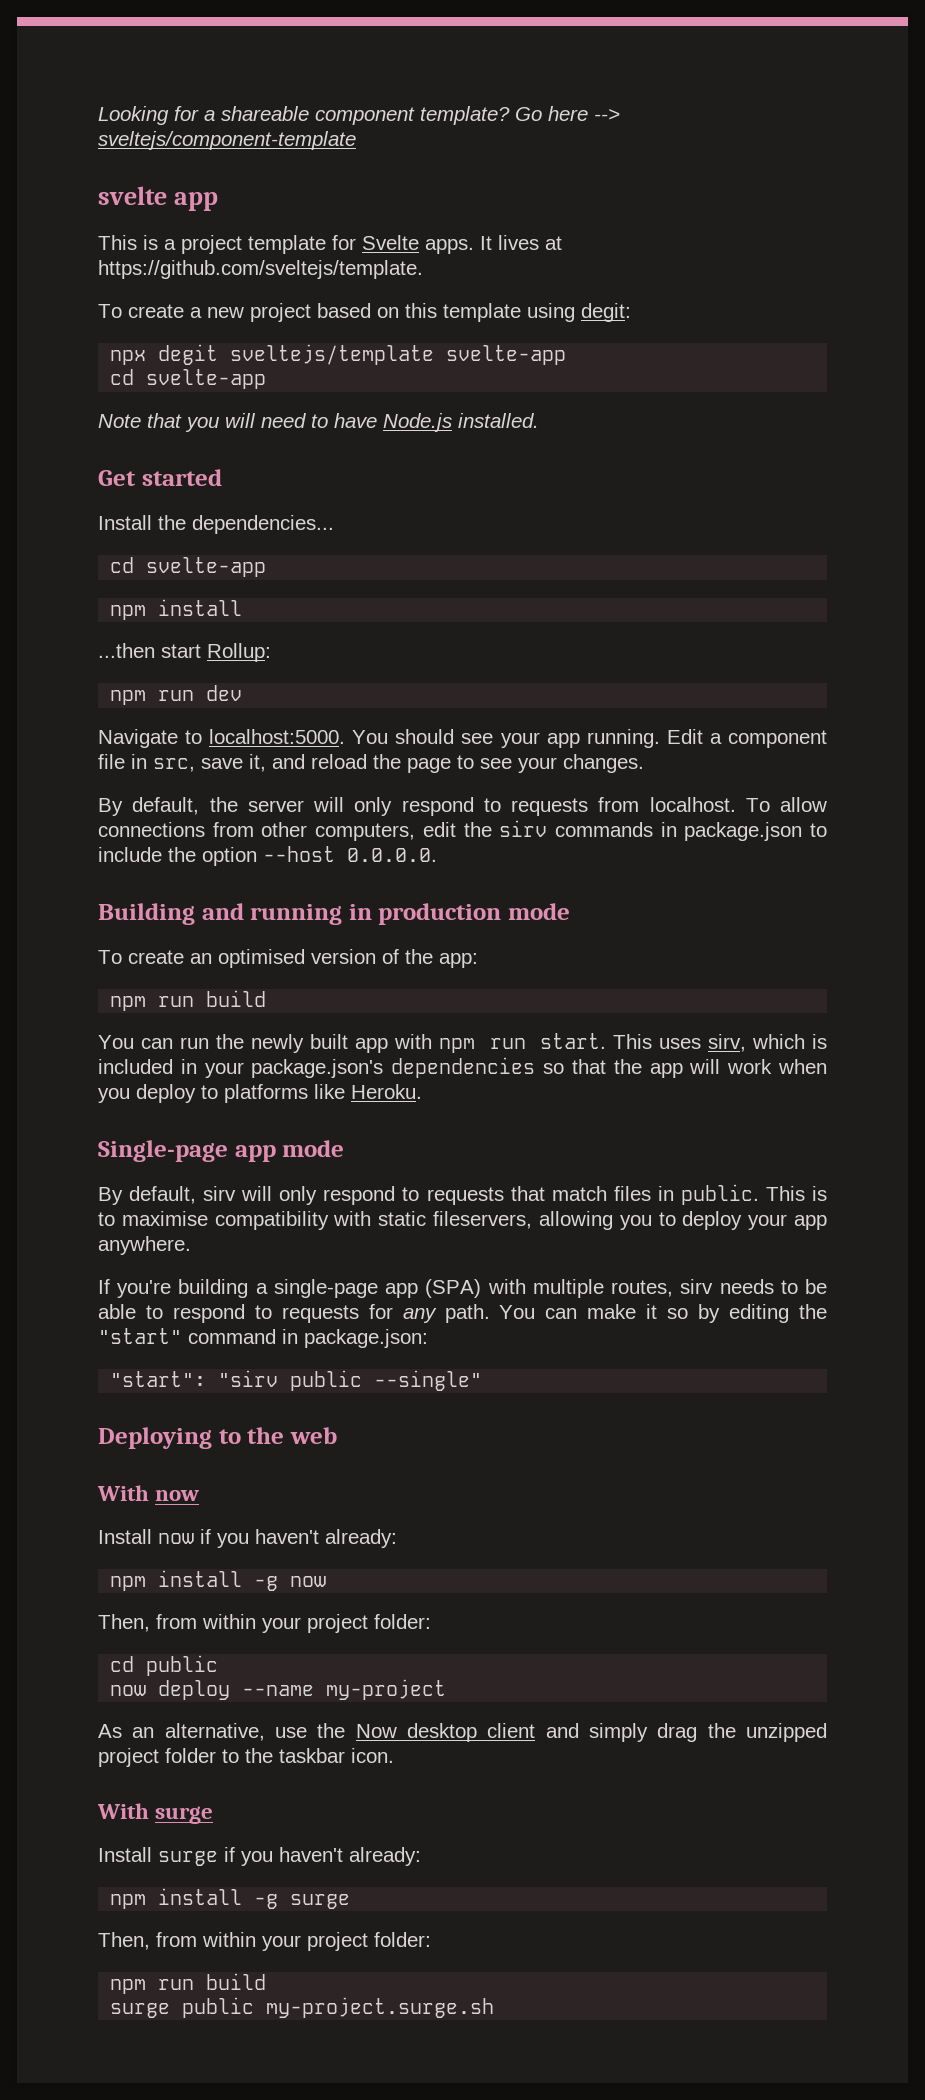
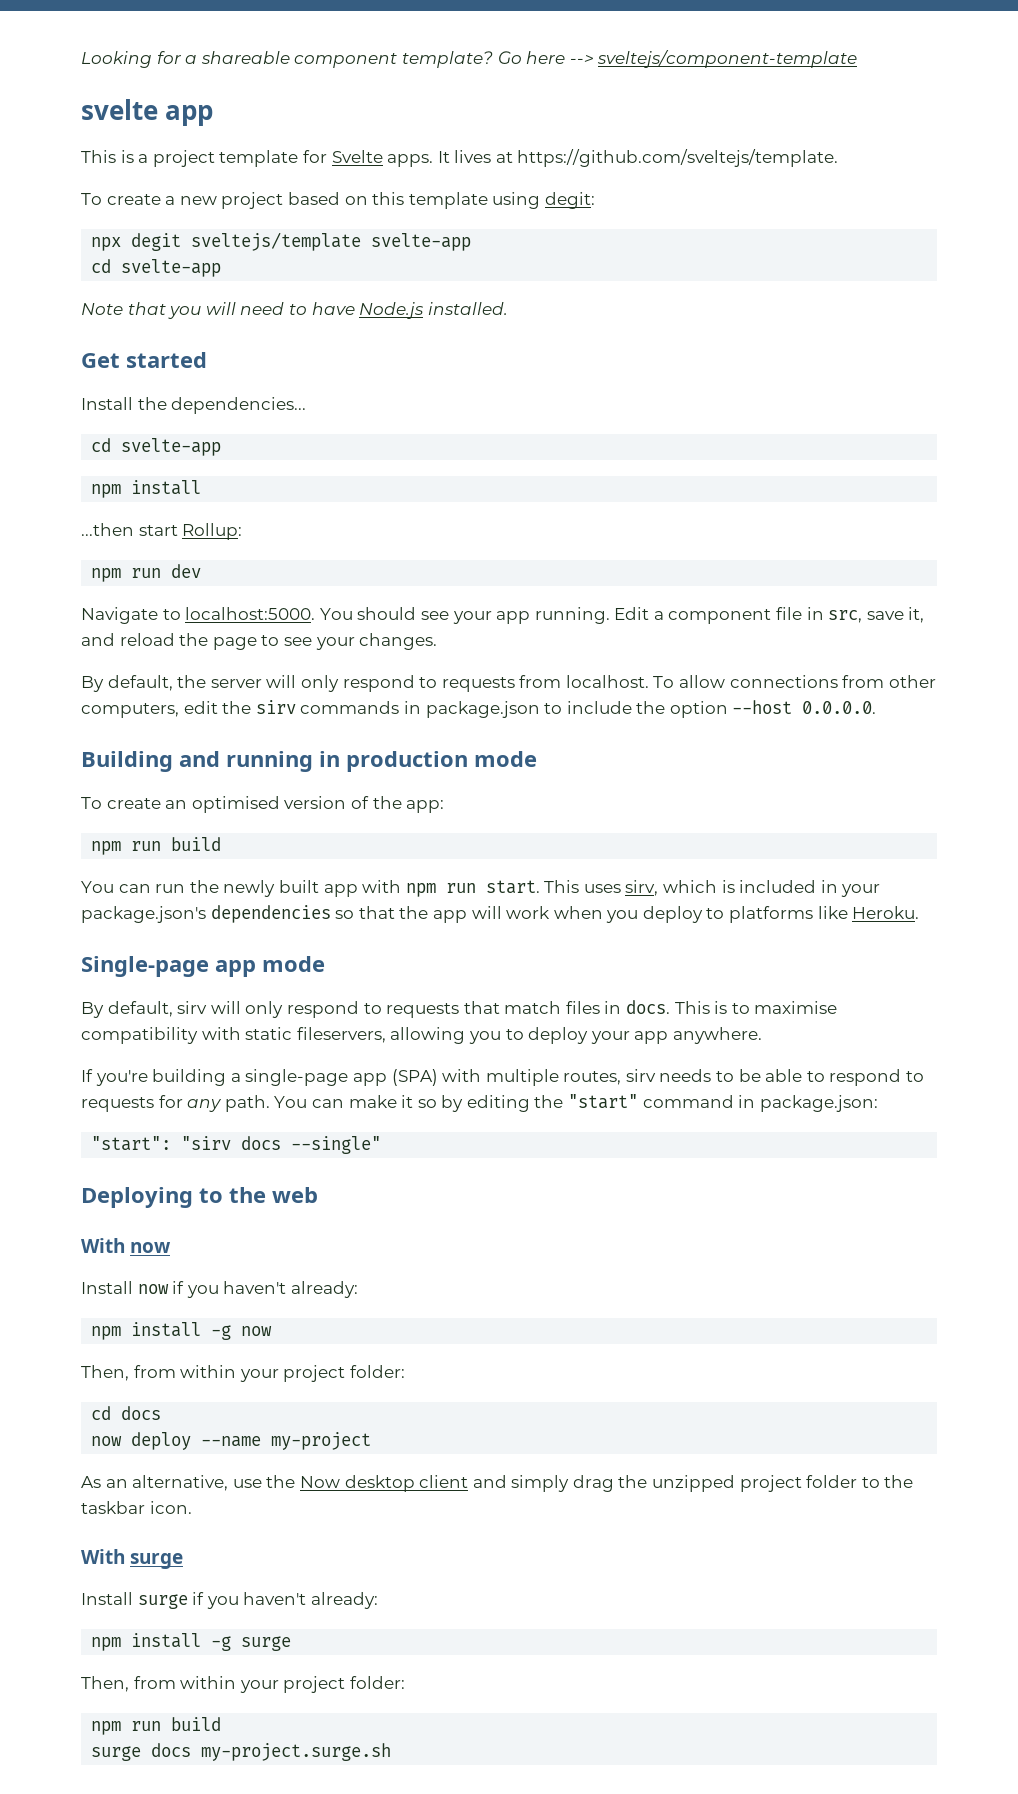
[680,1184,759,1205] public. -> [626,1000,671,1014] docs.
[290,1370,363,1391] public -> [241,1136,282,1150] docs
[146,1655,219,1676] public -> [121,1406,162,1420] docs
[182,1997,255,2018] public -> [151,1743,192,1757] docs

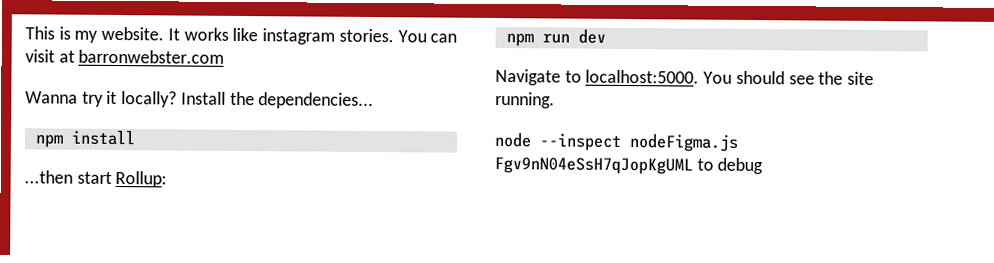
[81,50,858,68] [81,99,214,126] [81,149,839,167] [81,192,595,209] [91,232,472,251] [91,259,222,277] [81,302,508,319] [81,352,207,368] Looking for a shareable component template? Go here --> sveltejs/component-template // svelte app // This is a project template for Svelte apps. It lives at https://github.com/sveltejs/template. // To create a new project based on this template using degit: // npx degit sveltejs/template svelte-app // cd svelte-app // Note that you will need to have Node.js installed. // Get started // -> [25,26,458,45] [25,49,225,64] [25,90,178,108] This is my website. It works like instagram stories. You can visit at barronwebster.com // Wanna try it locally?
[91,438,222,456] // cd svelte-app -> (375, 101) none
[452,611,531,624] your app -> [818,71,875,85] the site
[614,607,925,624] [81,633,438,650] [81,675,936,692] [81,700,877,718] [81,751,537,772] [81,796,445,813] [91,837,222,855] [81,880,881,897] [81,905,920,923] [81,956,325,977] [81,1000,838,1018] [81,1027,762,1044] [81,1069,925,1086] [81,1094,878,1112] [91,1136,382,1154] [81,1187,318,1208] [81,1238,172,1253] [81,1281,358,1298] [91,1322,273,1340] [81,1365,405,1382] [91,1406,162,1420] [91,1432,372,1450] [81,1475,914,1492] [81,1501,192,1514] [81,1549,184,1569] [81,1592,378,1609] [91,1633,292,1651] [81,1676,405,1693] [91,1717,222,1735] [91,1743,392,1761] Edit a component file in src, save it, and reload the page to see your changes. // By default, the server will only respond to requests from localhost. To allow connections from other computers, edit the sirv commands in package.json to include the option --host 0.0.0.0. // Building and running in production mode // To create an optimised version of the app: // npm run build // You can run the newly built app with npm run start. This uses sirv, which is included in your package.json's dependencies so that the app will work when you deploy to platforms like Heroku. // Single-page app mode // By default, sirv will only respond to requests that match files in docs. This is to maximise compatibility with static fileservers, allowing you to deploy your app anywhere. // If you're building a single-page app (SPA) with multiple routes, sirv needs to be able to respond to requests for any path. You can make it so by editing the "start" command in package.json: // "start": "sirv docs --single" // Deploying to the web // With now // Install now if you haven't already: // npm install -g now // Then, from within your project folder: // cd docs // now deploy --name my-project // As an alternative, use the Now desktop client and simply drag the unzipped project folder to the taskbar icon. // With surge // Install surge if you haven't already: // npm install -g surge // Then, from within your project folder: // npm run build // surge docs my-project.surge.sh -> [494,131,738,152] [494,156,764,175] // node --inspect nodeFigma.js Fgv9nN04eSsH7qJopKgUML to debug

